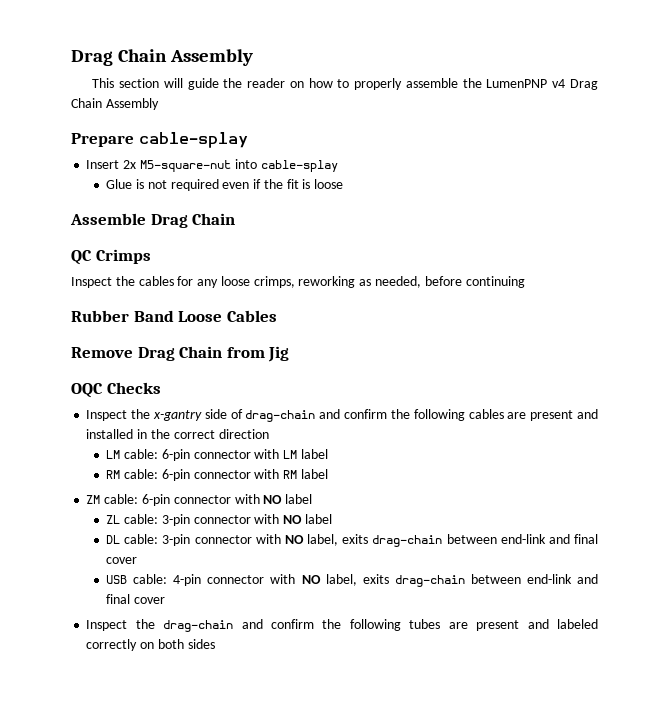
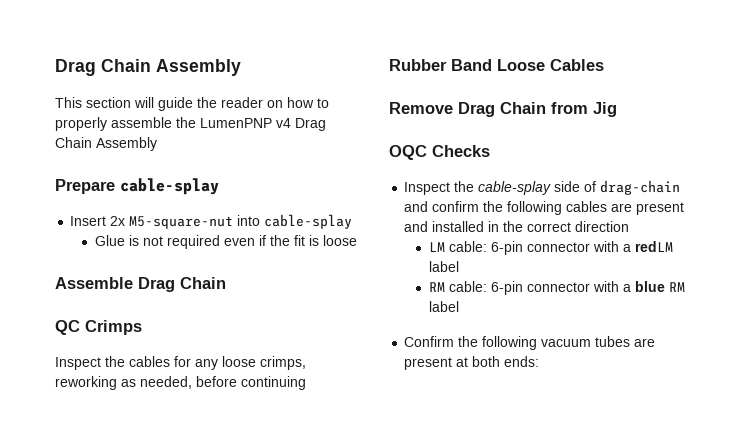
[153,410,203,421] x-gantry -> [478,181,552,195] cable-splay
[283,450,298,459] LM -> [622,241,673,252] a redLM
(280, 474) none -> [622,281,665,292] a blue
[86,494,313,506] [106,514,332,526] [106,534,598,547] [106,557,138,564] [106,574,598,587] [106,594,165,604] [86,619,401,632] ZM cable: 6-pin connector with NO label // ZL cable: 3-pin connector with NO label // DL cable: 3-pin connector with NO label, exits drag-chain between end-link and final cover // USB cable: 4-pin connector with NO label, exits drag-chain between end-link and final cover // Inspect the drag-chain and confirm the following -> [404,336,592,350] Confirm the following vacuum
[527,619,599,629] [86,639,215,651] and labeled correctly on both sides -> [456,356,540,367] at both ends:

